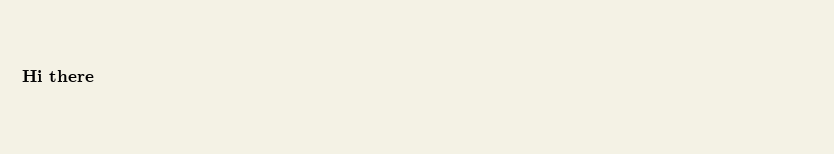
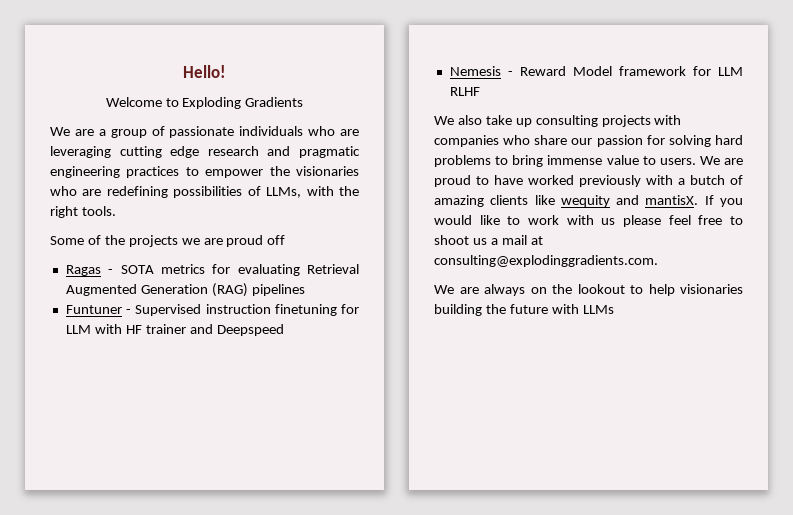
[22,70,94,82] Hi there -> [183,65,226,78] [105,97,304,109] [50,126,359,138] [50,146,360,158] [50,166,359,178] [50,186,359,198] [50,206,116,218] [50,235,286,247] [65,264,359,276] [65,283,305,297] [65,304,359,316] [65,324,284,336] [449,66,743,76] [449,87,480,96] [434,115,682,127] [434,135,743,147] [434,155,743,167] [434,175,743,187] [434,195,743,207] [434,215,743,227] [434,235,543,245] [434,255,658,267] [434,284,743,296] [434,304,614,316] Hello! // Welcome to Exploding Gradients // We are a group of passionate individuals who are leveraging cutting edge research and pragmatic engineering practices to empower the visionaries who are redefining possibilities of LLMs, with the right tools. // Some of the projects we are proud off // Ragas - SOTA metrics for evaluating Retrieval Augmented Generation (RAG) pipelines // Funtuner - Supervised instruction finetuning for LLM with HF trainer and Deepspeed // Nemesis - Reward Model framework for LLM RLHF // We also take up consulting projects with companies who share our passion for solving hard problems to bring immense value to users. We are proud to have worked previously with a butch of amazing clients like wequity and mantisX. If you would like to work with us please feel free to shoot us a mail at consulting@explodinggradients.com. // We are always on the lookout to help visionaries building the future with LLMs

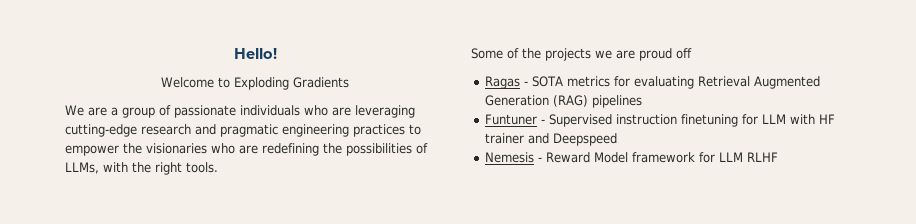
[119,146,200,158] cutting edge -> [65,124,137,137] cutting-edge
(168, 192) none -> [323,143,342,154] the
[434,115,682,127] [434,135,743,147] [434,155,743,167] [434,175,743,187] [434,195,743,207] [434,215,743,227] [434,235,543,245] [434,255,658,267] [434,284,743,296] [434,304,614,316] // We also take up consulting projects with companies who share our passion for solving hard problems to bring immense value to users. We are proud to have worked previously with a butch of amazing clients like wequity and mantisX. If you would like to work with us please feel free to shoot us a mail at consulting@explodinggradients.com. // We are always on the lookout to help visionaries building the future with LLMs -> (779, 157) none

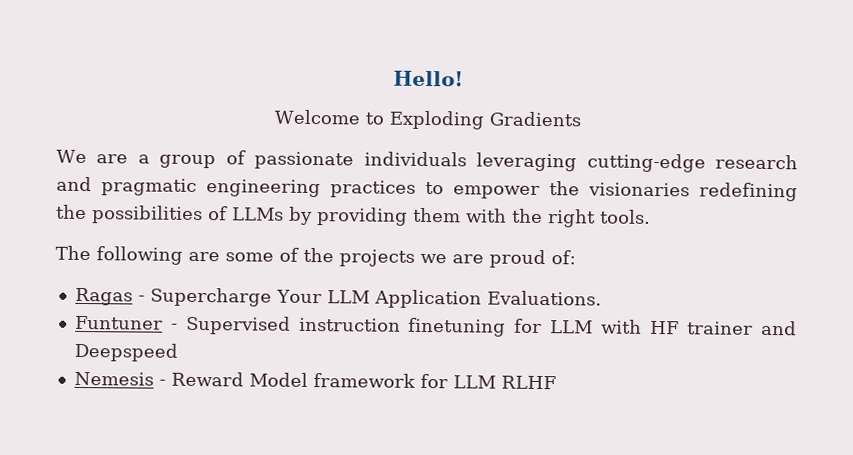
[304,105,351,116] who are -> (467, 159) none
[211,143,258,154] who are -> (690, 189) none
[65,162,99,174] LLMs, -> [232,206,461,226] LLMs by providing them
[471,48,503,59] Some -> [55,245,274,265] The following are some
[676,48,692,59] off -> [551,250,576,265] of:
[532,76,821,89] [485,95,643,108] SOTA metrics for evaluating Retrieval Augmented Generation (RAG) pipelines -> [149,287,602,309] Supercharge Your LLM Application Evaluations.

